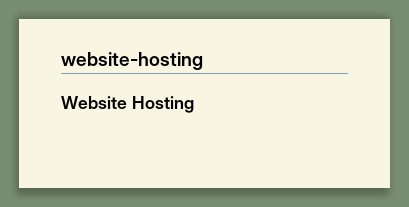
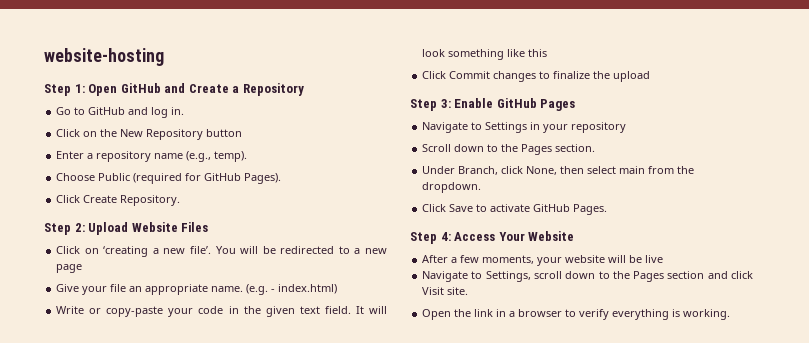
[61,96,194,113] Website Hosting -> [44,83,304,96] [56,107,185,118] [56,129,243,140] [56,151,248,162] [56,173,282,184] [56,195,181,206] [44,222,209,235] [56,246,387,257] [56,264,83,273] [56,284,338,295] [56,306,387,317] [422,49,548,60] [422,71,651,82] [410,98,576,111] [422,122,627,133] [422,144,596,155] [422,166,695,175] [422,182,482,193] [422,204,608,215] [410,231,575,244] [422,255,664,266] [422,271,753,282] [422,287,469,295] [422,309,731,320] Step 1: Open GitHub and Create a Repository // Go to GitHub and log in. // Click on the New Repository button // Enter a repository name (e.g., temp). // Choose Public (required for GitHub Pages). // Click Create Repository. // Step 2: Upload Website Files // Click on ‘creating a new file’. You will be redirected to a new page // Give your file an appropriate name. (e.g. - index.html) // Write or copy-paste your code in the given text field. It will look something like this // Click Commit changes to finalize the upload // Step 3: Enable GitHub Pages // Navigate to Settings in your repository // Scroll down to the Pages section. // Under Branch, click None, then select main from the dropdown. // Click Save to activate GitHub Pages. // Step 4: Access Your Website // After a few moments, your website will be live // Navigate to Settings, scroll down to the Pages section and click Visit site. // Open the link in a browser to verify everything is working.

